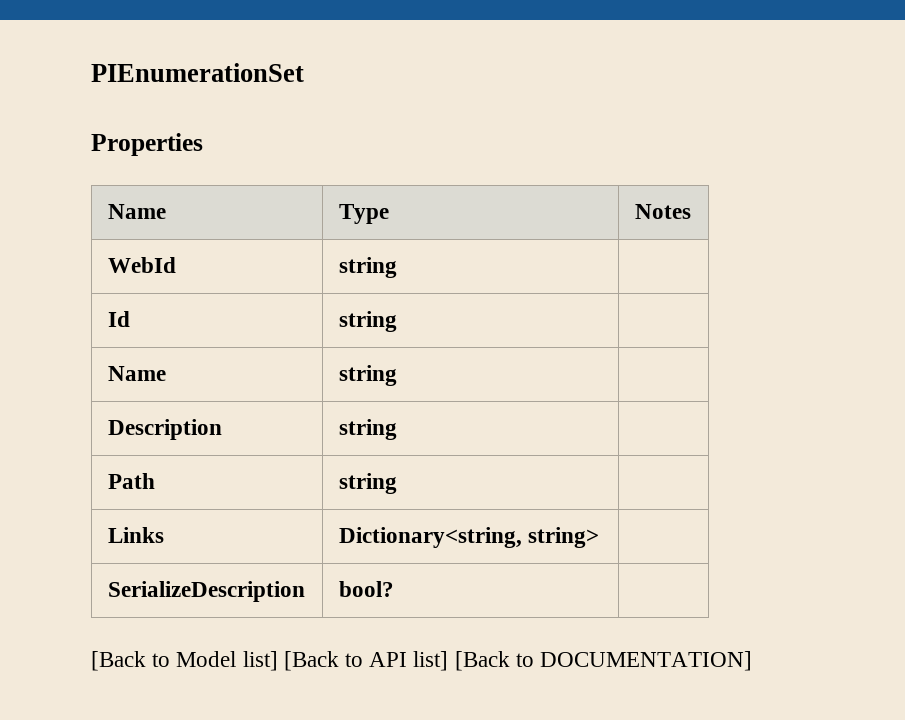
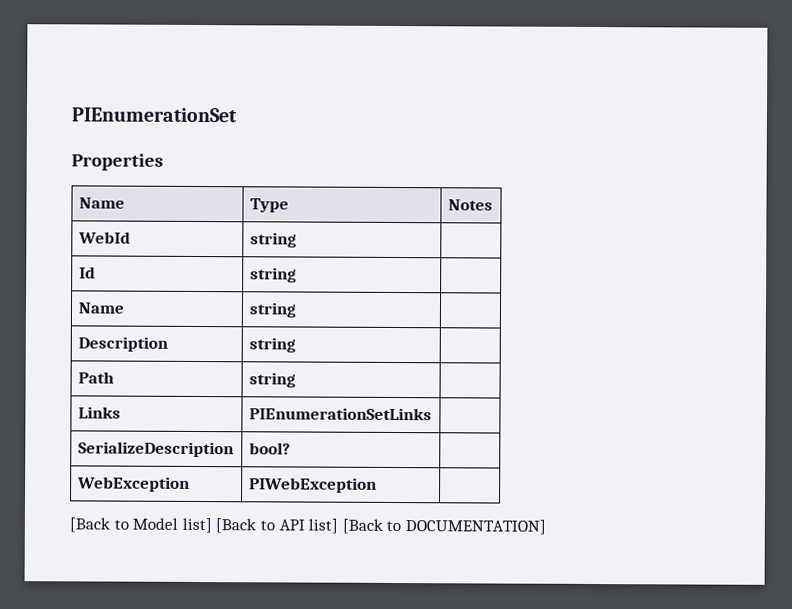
[338,527,599,548] Dictionary<string, string> -> [248,407,432,421] PIEnumerationSetLinks
(394, 589) none -> [76,476,190,492] [248,477,377,493] // WebException | PIWebException |

